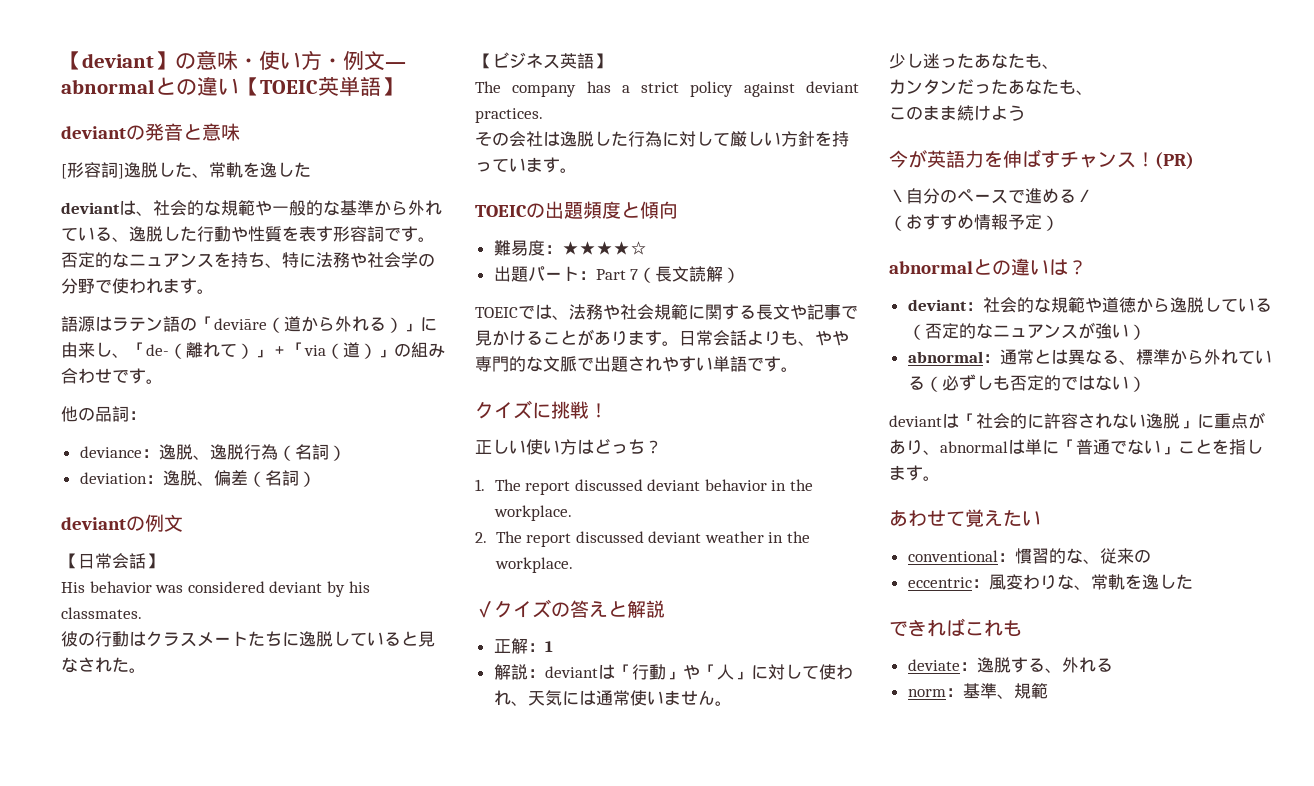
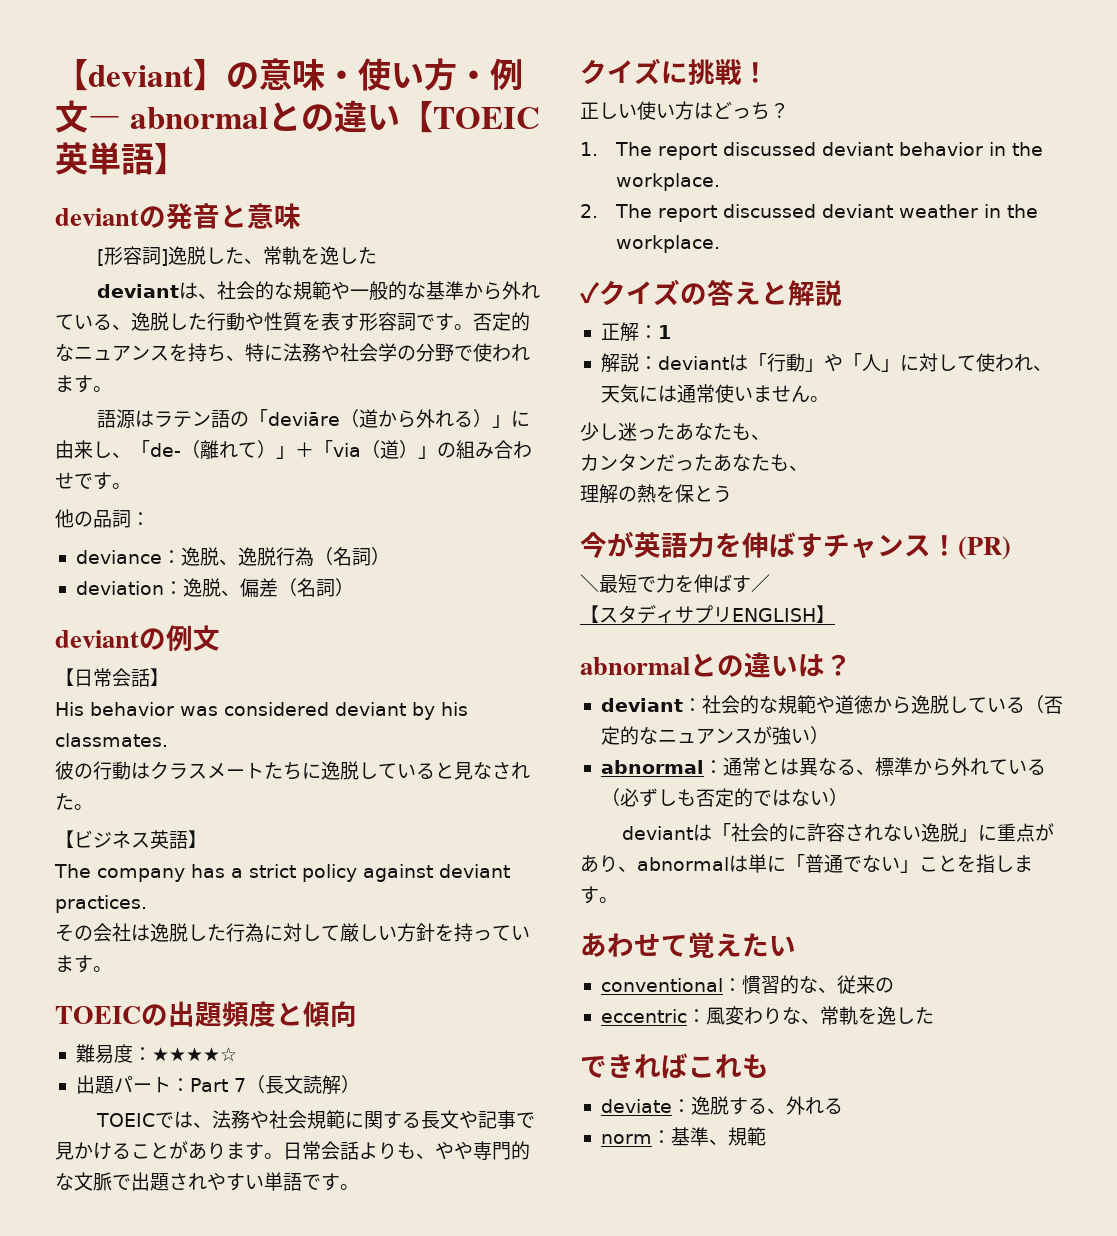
[889,105,1008,121] このまま続けよ -> [580,484,713,504] 理解の熱を保と
[906,188,1093,204] [889,214,1059,231] 自分のペースで進める／ // （おすすめ情報予定） -> [599,574,770,593] [580,605,835,624] 最短で力を伸ばす／ // 【スタディサプリENGLISH】

